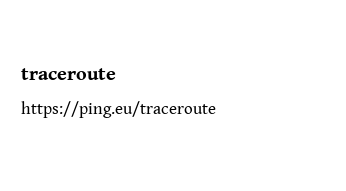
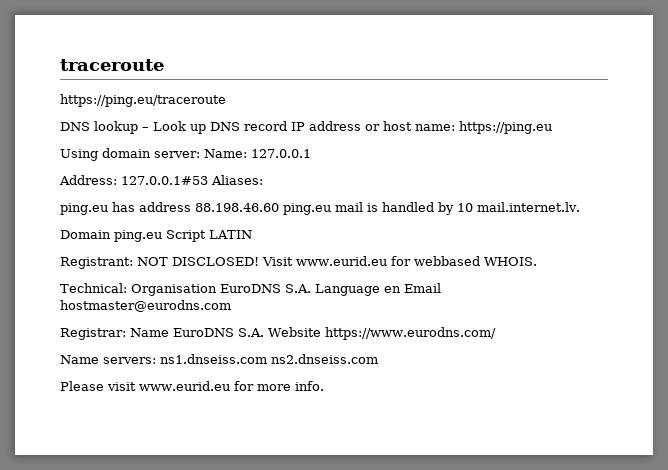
(216, 109) none -> [60,121,552,134] [60,148,311,161] [59,175,263,185] [60,202,580,215] [60,230,252,242] [60,256,537,269] [60,283,441,296] [60,300,231,312] [60,327,496,340] [60,354,378,364] [60,381,324,391] // DNS lookup – Look up DNS record IP address or host name: https://ping.eu // Using domain server: Name: 127.0.0.1 // Address: 127.0.0.1#53 Aliases: // ping.eu has address 88.198.46.60 ping.eu mail is handled by 10 mail.internet.lv. // Domain ping.eu Script LATIN // Registrant: NOT DISCLOSED! Visit www.eurid.eu for webbased WHOIS. // Technical: Organisation EuroDNS S.A. Language en Email hostmaster@eurodns.com // Registrar: Name EuroDNS S.A. Website https://www.eurodns.com/ // Name servers: ns1.dnseiss.com ns2.dnseiss.com // Please visit www.eurid.eu for more info.

